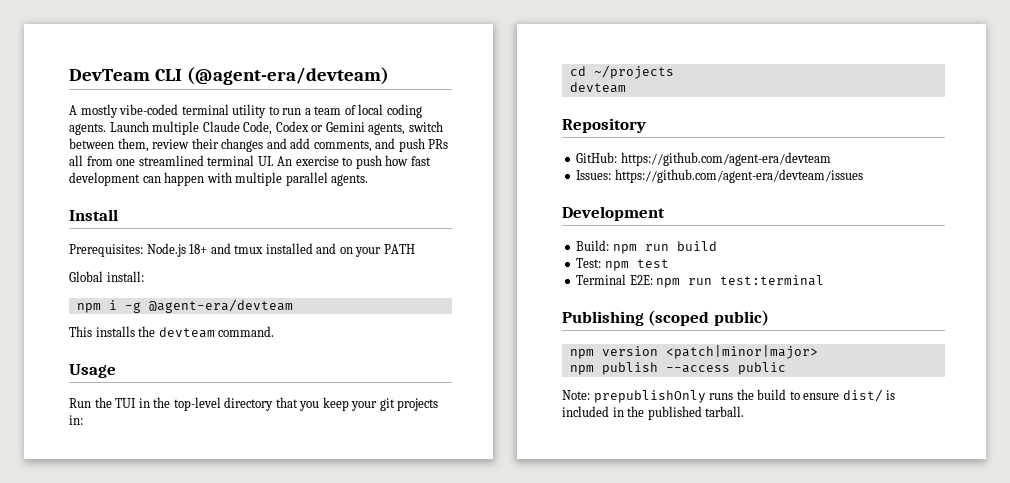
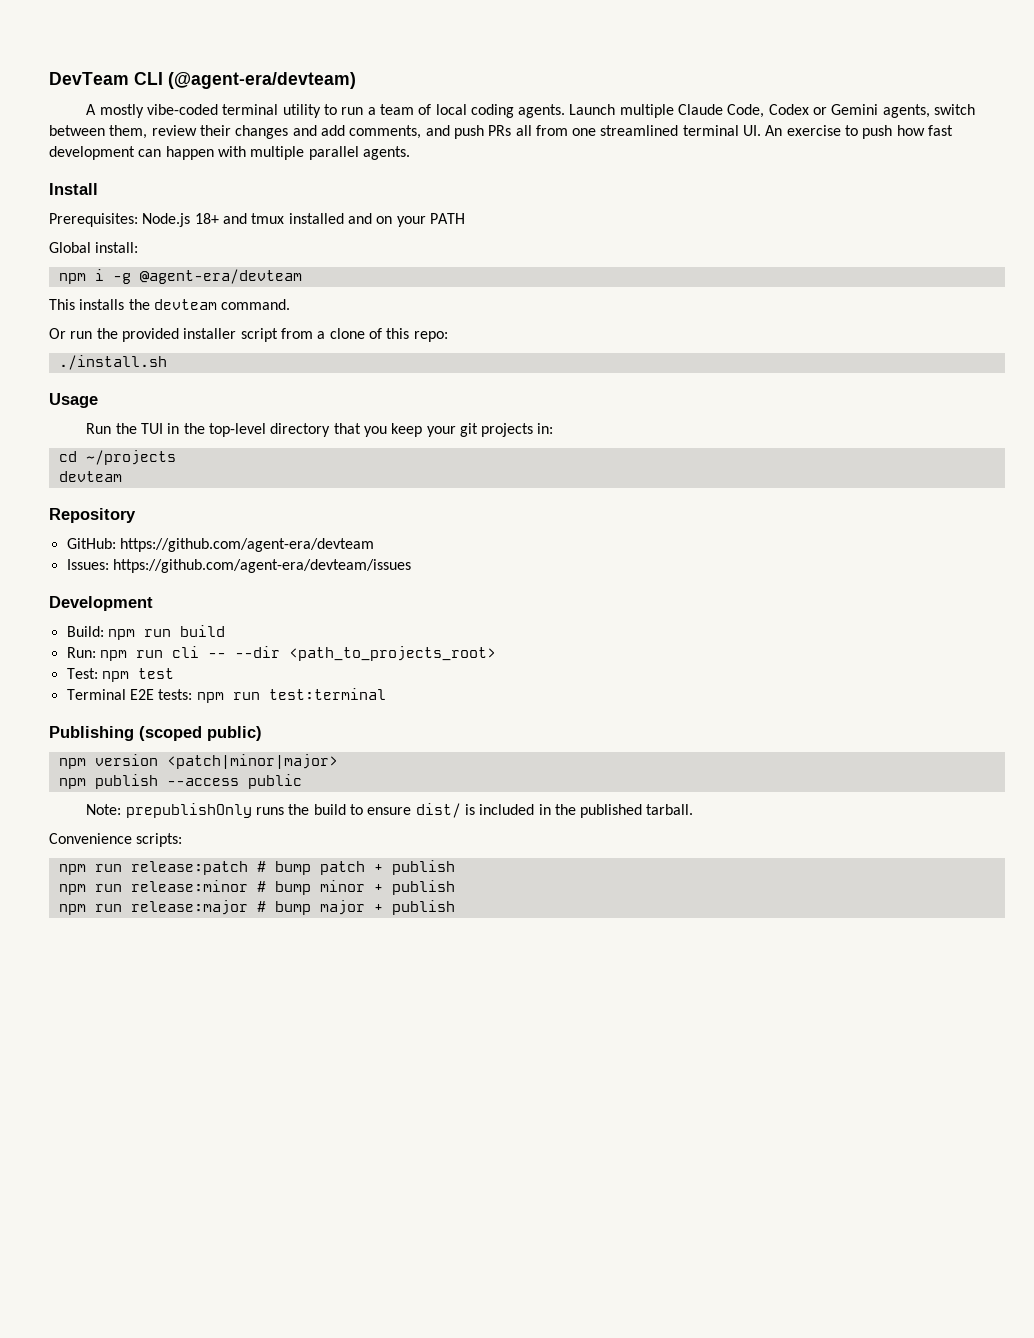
(275, 331) none -> [49,328,448,342] [58,355,167,370] // Or run the provided installer script from a clone of this repo: // ./install.sh
(717, 246) none -> [66,646,496,661] // Run: npm run cli -- --dir <path_to_projects_root>
[629,275,653,285] E2E: -> [129,689,193,700] E2E tests:
(745, 411) none -> [49,833,183,847] [58,860,455,875] [58,880,455,895] [58,900,455,915] // Convenience scripts: // npm run release:patch # bump patch + publish // npm run release:minor # bump minor + publish // npm run release:major # bump major + publish

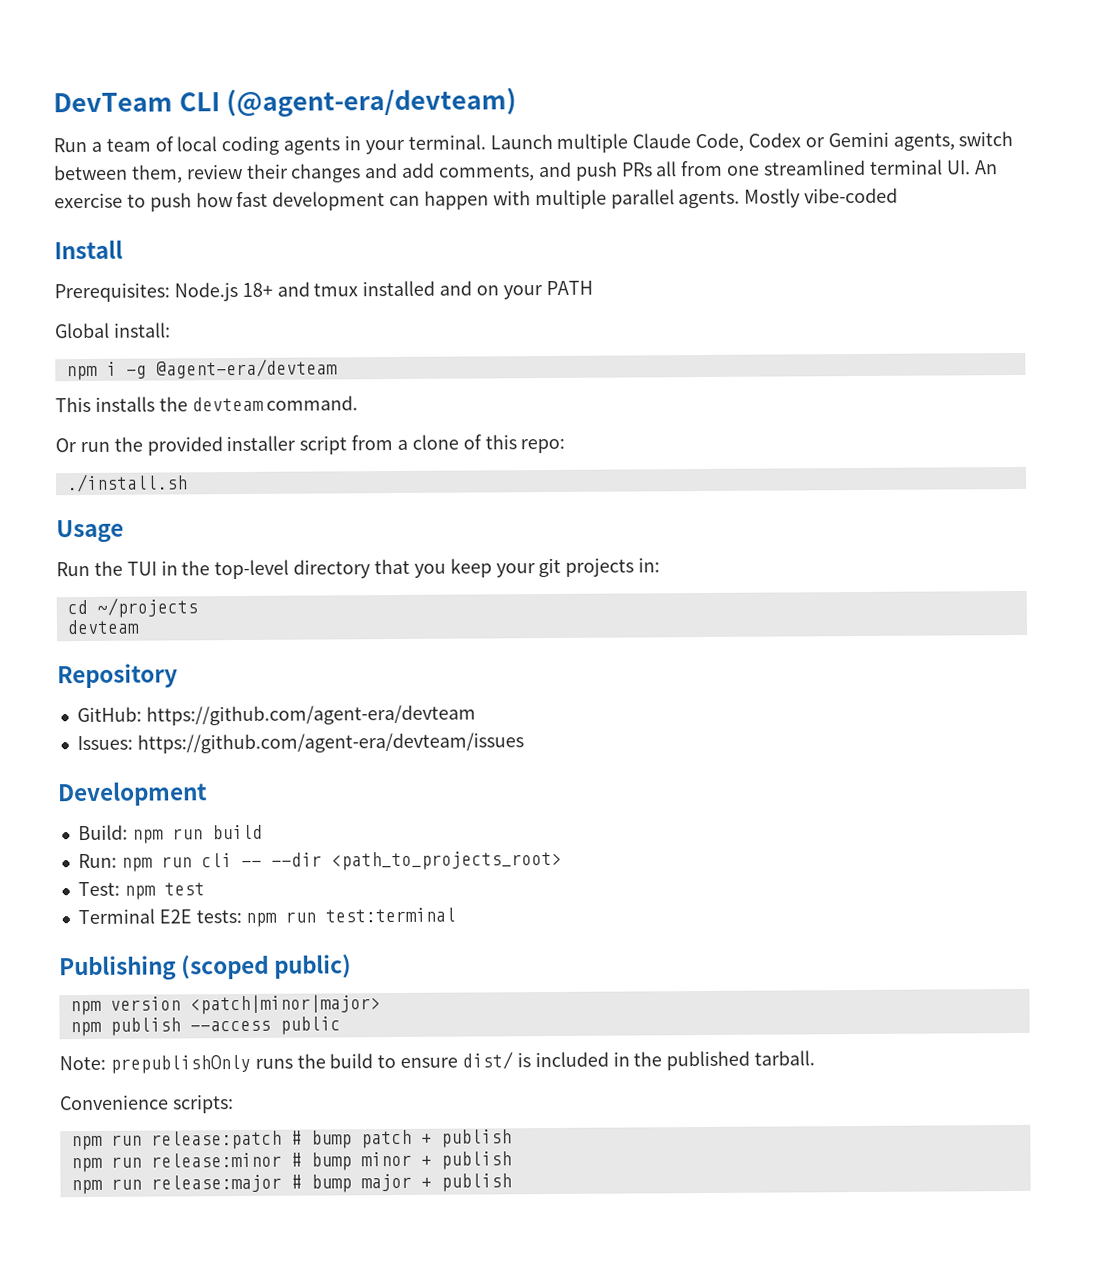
[86,104,364,118] A mostly vibe-coded terminal utility to run -> [53,137,87,153] Run
[518,104,566,118] agents. -> [283,134,486,155] agents in your terminal.
(410, 153) none -> [744,187,899,208] Mostly vibe-coded

